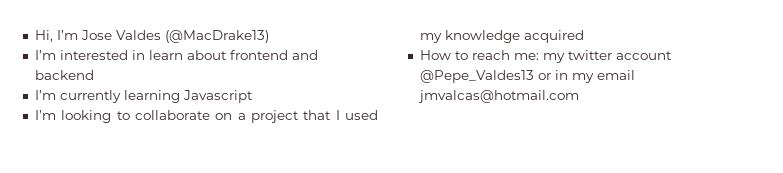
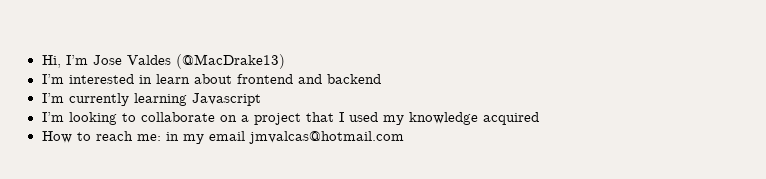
[542,50,672,63] [419,70,551,83] my twitter account @Pepe_Valdes13 or -> (161, 137) none

